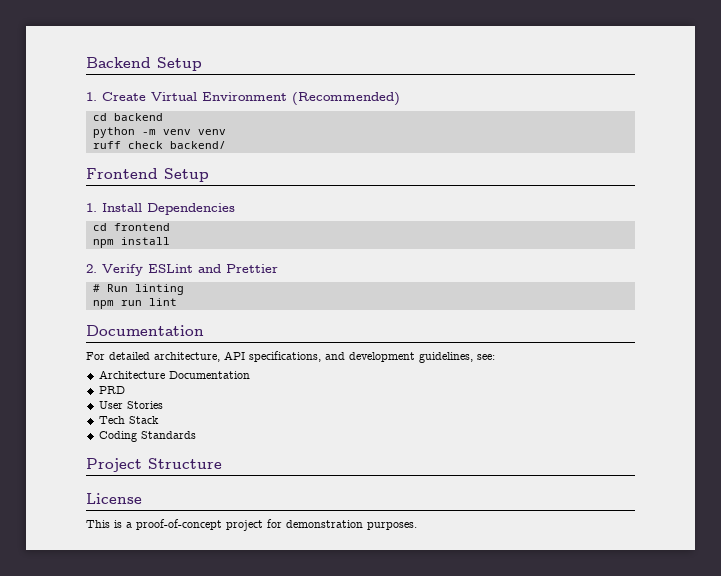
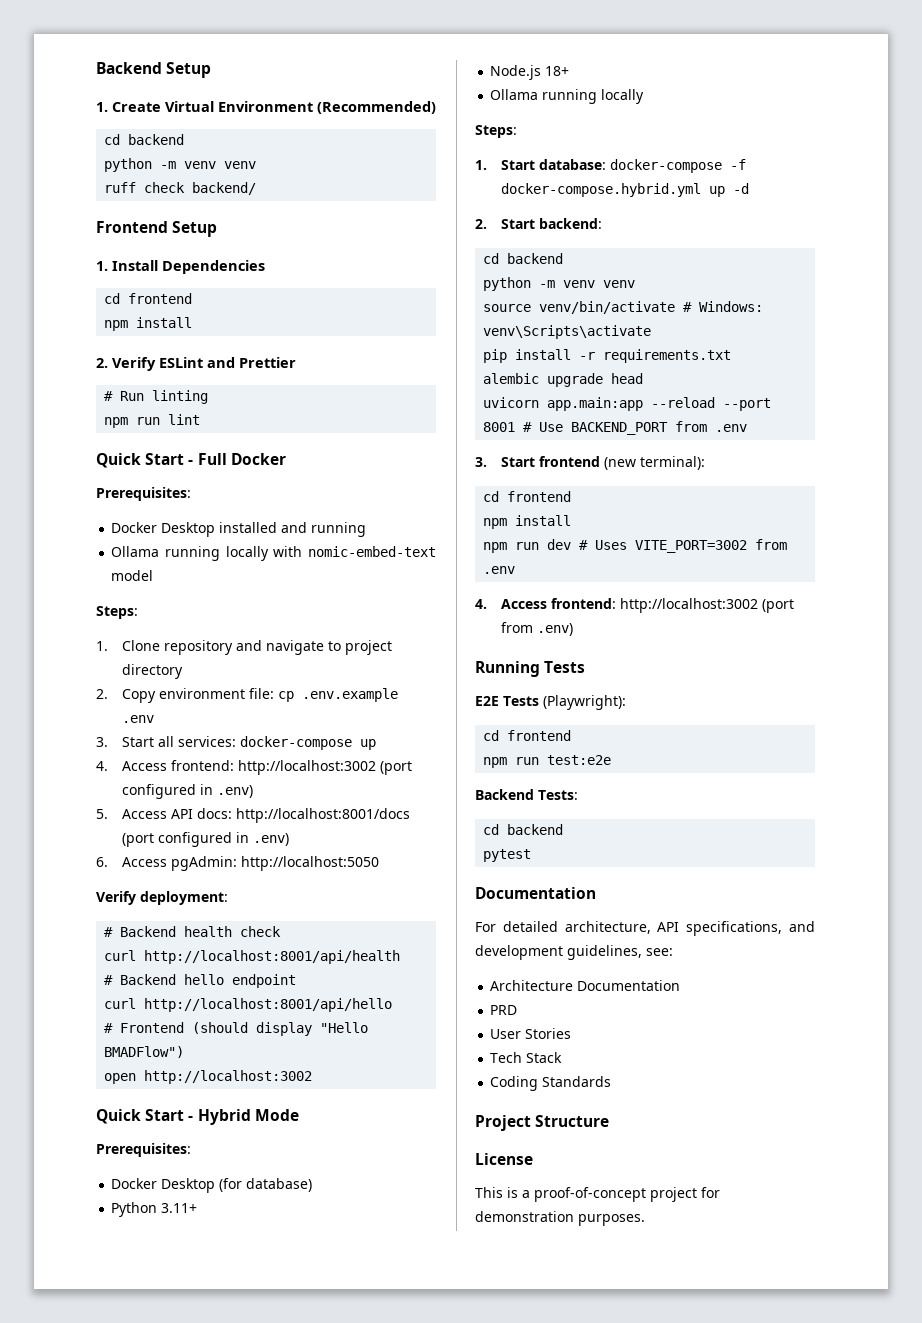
(177, 302) none -> [96,453,286,468] [96,487,191,501] [111,522,367,537] [111,546,436,561] [111,570,154,581] [96,606,138,619] [96,640,392,655] [121,664,183,679] [96,688,398,703] [121,715,154,723] [96,736,376,750] [96,760,412,775] [121,784,253,799] [96,808,410,823] [121,832,289,847] [96,856,379,871] [96,891,228,905] [104,926,282,937] [104,950,401,964] [104,974,297,988] [104,998,393,1012] [104,1022,369,1036] [104,1046,185,1058] [104,1070,313,1084] [96,1109,299,1125] [96,1143,191,1157] [111,1178,313,1193] [111,1202,198,1217] [490,65,570,80] [490,89,645,104] [475,125,517,138] [475,159,746,173] [500,183,749,197] [475,218,602,229] [483,253,564,264] [483,277,636,291] [483,301,764,314] [483,325,652,339] [483,349,732,363] [483,373,644,387] [483,397,772,411] [483,421,748,435] [475,456,705,470] [483,491,572,502] [483,515,572,529] [483,539,788,553] [483,566,516,574] [475,598,794,613] [500,622,573,636] [475,661,586,677] [475,695,626,710] [483,730,572,741] [483,755,612,768] [475,789,578,800] [483,824,564,835] [483,849,532,862] // Quick Start - Full Docker // Prerequisites: // Docker Desktop installed and running // Ollama running locally with nomic-embed-text model // Steps: // 1. Clone repository and navigate to project directory // 2. Copy environment file: cp .env.example .env // 3. Start all services: docker-compose up // 4. Access frontend: http://localhost:3002 (port configured in .env) // 5. Access API docs: http://localhost:8001/docs (port configured in .env) // 6. Access pgAdmin: http://localhost:5050 // Verify deployment: // # Backend health check // curl http://localhost:8001/api/health // # Backend hello endpoint // curl http://localhost:8001/api/hello // # Frontend (should display "Hello BMADFlow") // open http://localhost:3002 // Quick Start - Hybrid Mode // Prerequisites: // Docker Desktop (for database) // Python 3.11+ // Node.js 18+ // Ollama running locally // Steps: // 1. Start database: docker-compose -f docker-compose.hybrid.yml up -d // 2. Start backend: // cd backend // python -m venv venv // source venv/bin/activate # Windows: venv\Scripts\activate // pip install -r requirements.txt // alembic upgrade head // uvicorn app.main:app --reload --port 8001 # Use BACKEND_PORT from .env // 3. Start frontend (new terminal): // cd frontend // npm install // npm run dev # Uses VITE_PORT=3002 from .env // 4. Access frontend: http://localhost:3002 (port from .env) // Running Tests // E2E Tests (Playwright): // cd frontend // npm run test:e2e // Backend Tests: // cd backend // pytest

